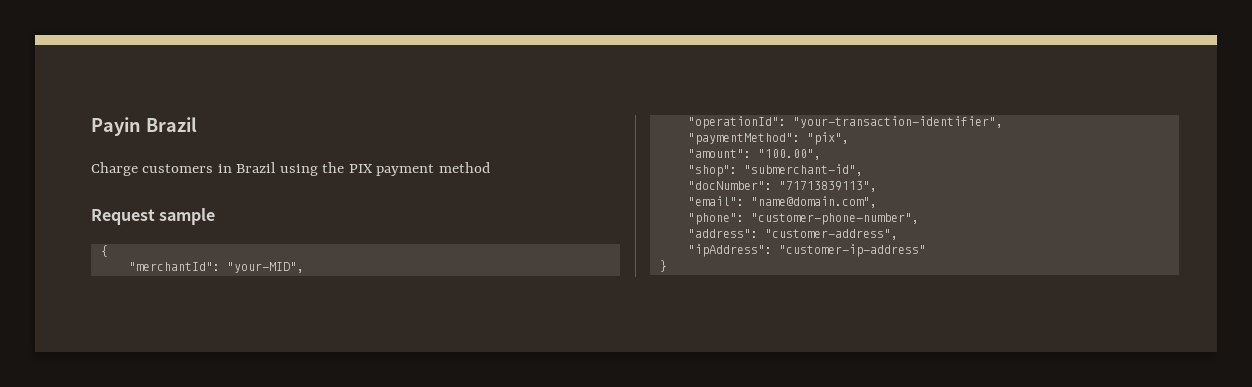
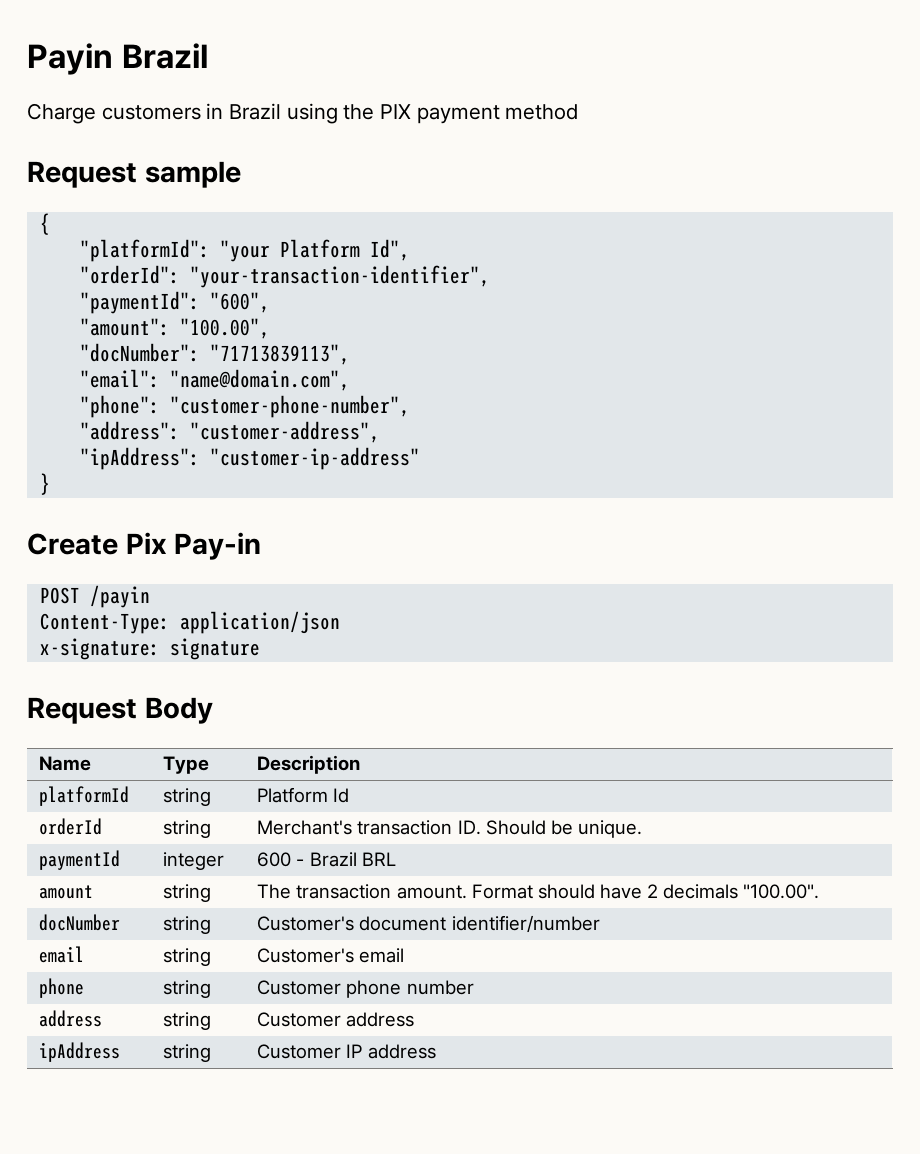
[128,262,304,273] [687,116,786,129] "merchantId": "your-MID", // "operationId": -> [79,239,410,262] [79,265,180,284] "platformId": "your Platform Id", // "orderId":
[687,132,849,145] "paymentMethod": "pix", -> [79,291,270,314] "paymentId": "600",
[687,164,863,177] // "shop": "submerchant-id", -> (270, 328) none
(667, 266) none -> [27,532,262,560] [39,585,150,608] [39,611,340,634] [39,638,260,660] [27,697,213,724] [39,756,92,771] [163,756,210,774] [257,755,361,774] [39,786,130,806] [163,788,212,806] [257,787,350,803] [39,818,103,835] [163,820,212,838] [257,820,642,838] [39,850,121,870] [163,852,225,870] [257,852,396,867] [39,885,94,899] [163,884,212,902] [257,884,820,899] [39,914,121,931] [163,916,212,934] [257,915,600,933] [39,946,85,963] [163,948,212,966] [257,948,405,963] [39,978,85,998] [163,980,212,998] [257,980,474,998] [39,1010,103,1027] [163,1012,212,1030] [257,1012,415,1027] [39,1042,121,1062] [163,1044,212,1062] [257,1044,436,1059] // Create Pix Pay-in // POST /payin // Content-Type: application/json // x-signature: signature // Request Body // Name | Type | Description // platformId | string | Platform Id // orderId | string | Merchant's transaction ID. Should be unique. // paymentId | integer | 600 - Brazil BRL // amount | string | The transaction amount. Format should have 2 decimals "100.00". // docNumber | string | Customer's document identifier/number // email | string | Customer's email // phone | string | Customer phone number // address | string | Customer address // ipAddress | string | Customer IP address

